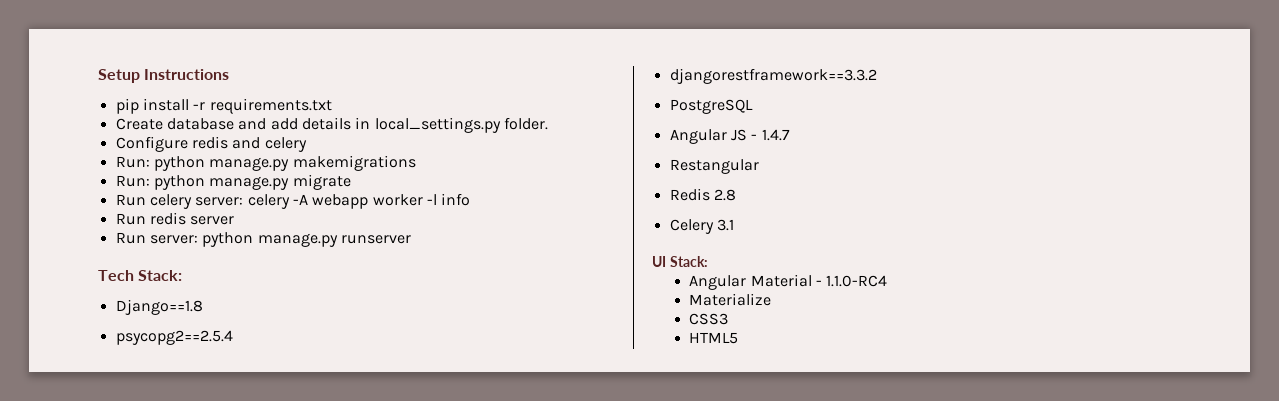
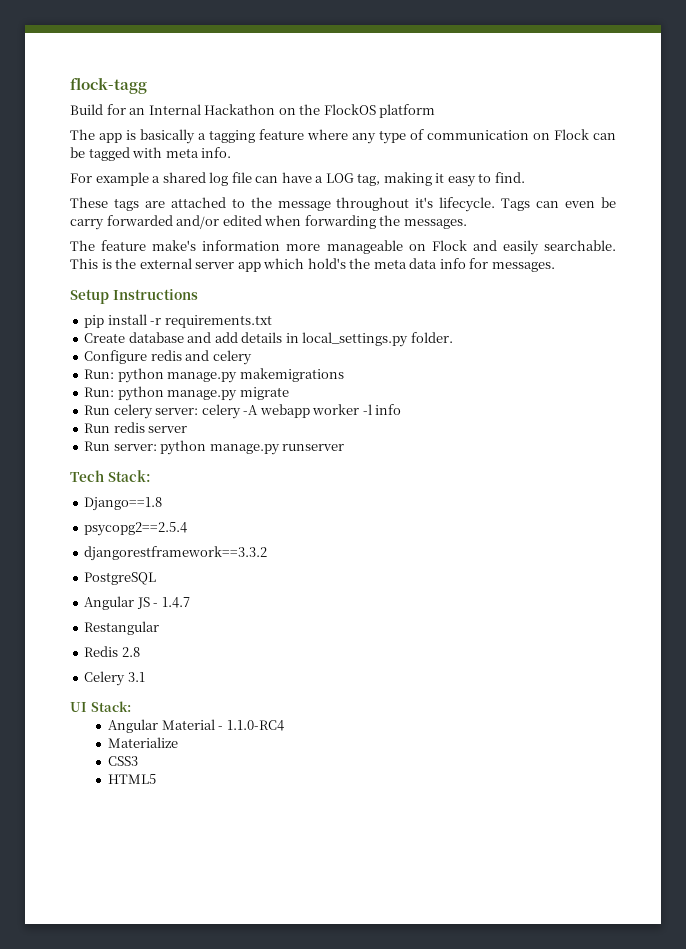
(98, 76) none -> [70,77,147,94] [70,104,436,118] [70,129,616,144] [70,147,232,161] [70,172,525,187] [70,197,616,212] [70,215,467,230] [70,240,617,255] [70,258,555,272] flock-tagg // Build for an Internal Hackathon on the FlockOS platform // The app is basically a tagging feature where any type of communication on Flock can be tagged with meta info. // For example a shared log file can have a LOG tag, making it easy to find. // These tags are attached to the message throughout it's lifecycle. Tags can even be carry forwarded and/or edited when forwarding the messages. // The feature make's information more manageable on Flock and easily searchable. This is the external server app which hold's the meta data info for messages. //

